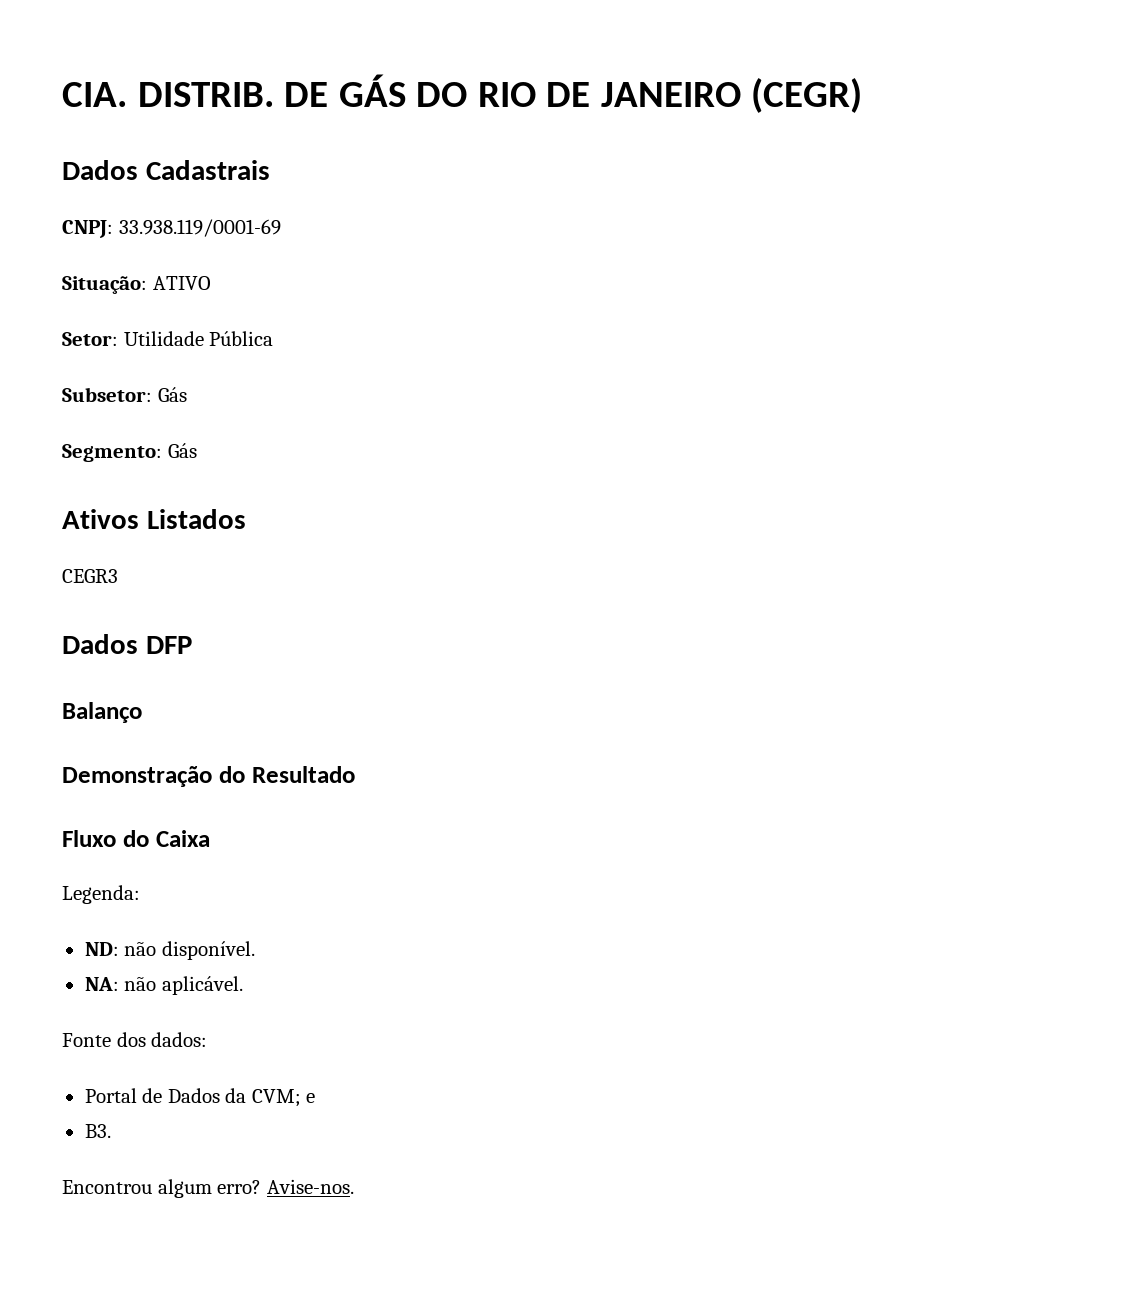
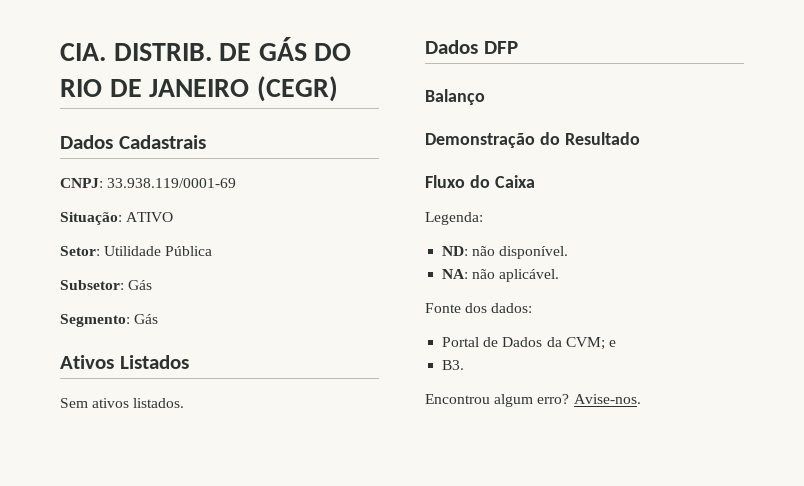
[62,569,118,583] CEGR3 -> [60,398,185,408] Sem ativos listados.

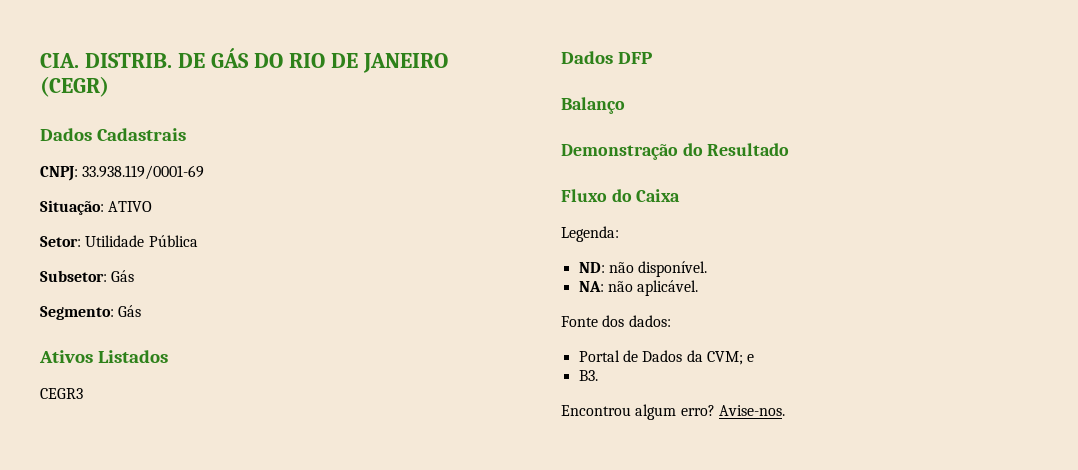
[60,398,185,408] Sem ativos listados. -> [40,388,83,399] CEGR3

